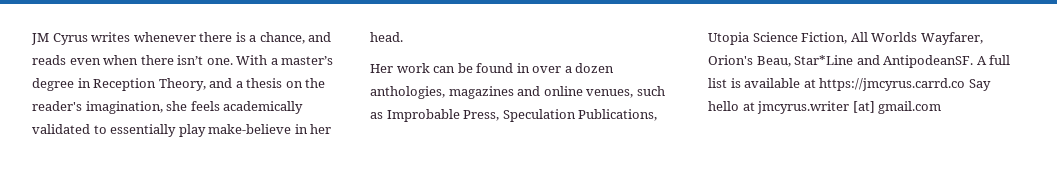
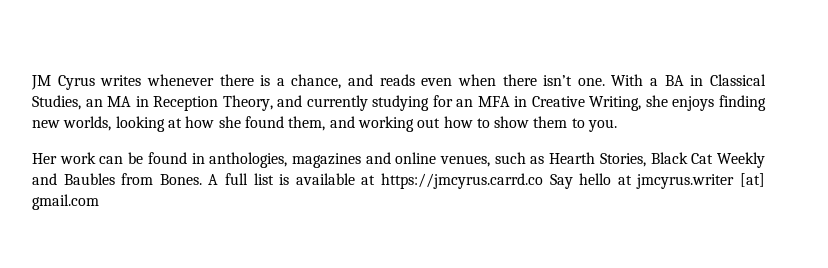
[281,56,334,65] [32,78,326,91] [32,101,304,114] [32,124,332,137] [370,32,403,42] master’s degree in Reception Theory, and a thesis on the reader's imagination, she feels academically validated to essentially play make-believe in her head. -> [664,74,767,86] [32,95,767,111] [32,116,618,132] BA in Classical Studies, an MA in Reception Theory, and currently studying for an MFA in Creative Writing, she enjoys finding new worlds, looking at how she found them, and working out how to show them to you.
[532,63,615,73] over a dozen -> (205, 158) none
[386,109,658,122] [708,32,983,45] [708,55,974,68] Improbable Press, Speculation Publications, Utopia Science Fiction, All Worlds Wayfarer, Orion's Beau, Star*Line and AntipodeanSF. -> [549,152,766,168] [32,173,202,185] Hearth Stories, Black Cat Weekly and Baubles from Bones.

